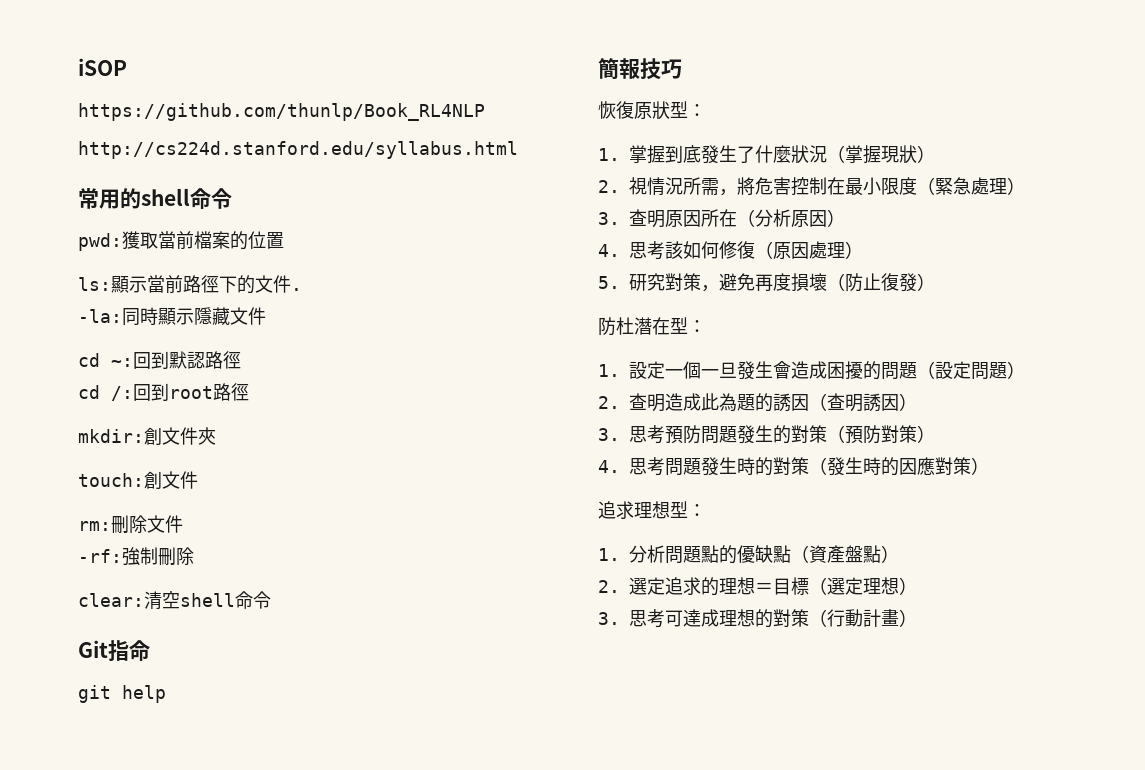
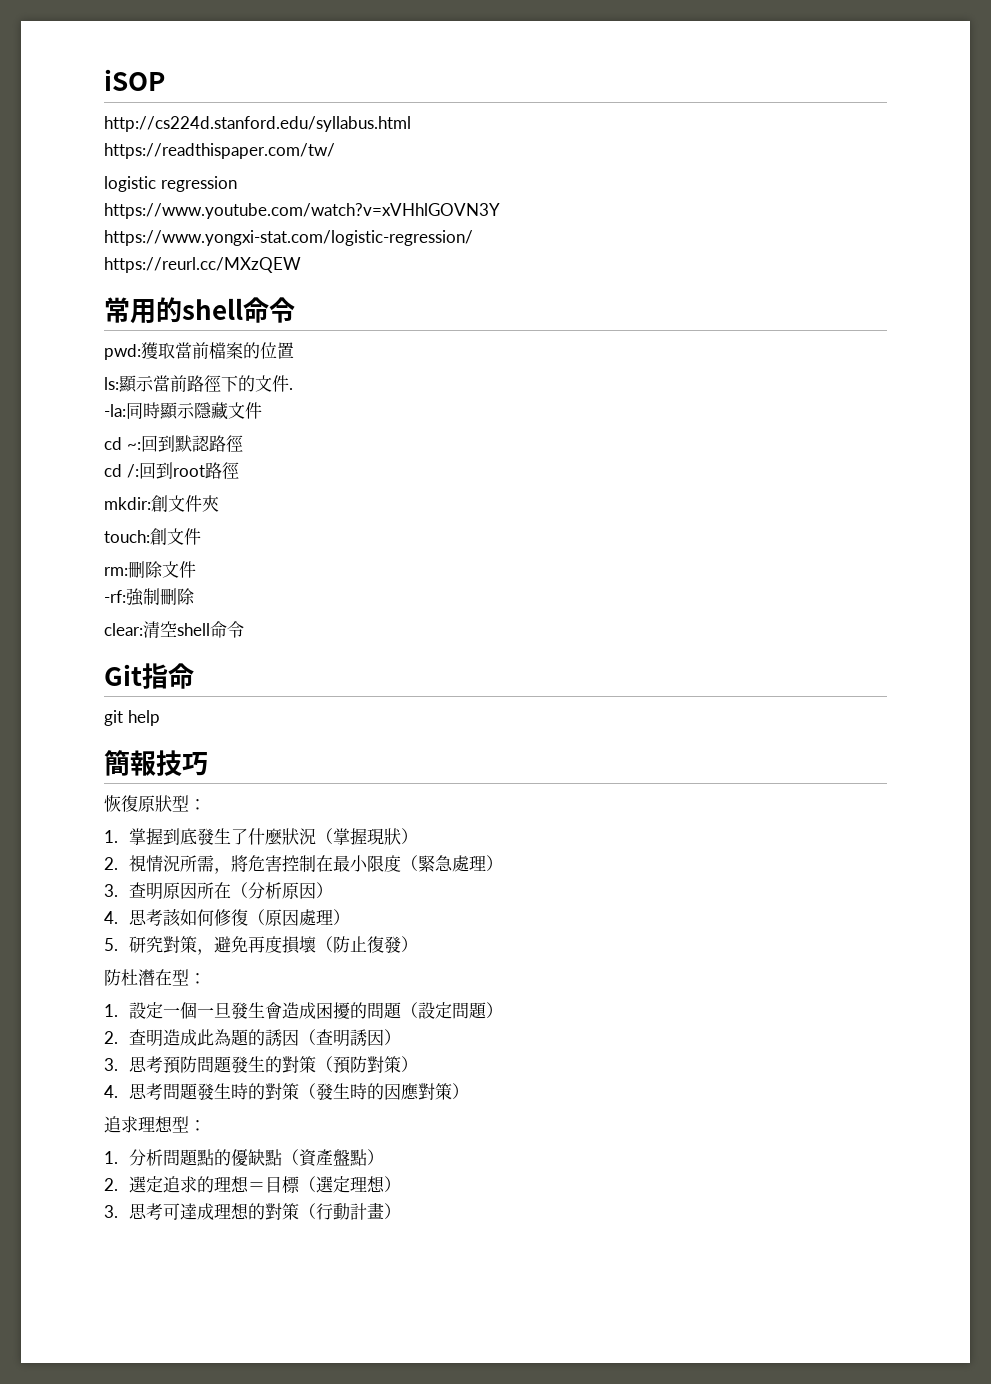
[78,103,485,121] [78,141,518,159] https://github.com/thunlp/Book_RL4NLP // http://cs224d.stanford.edu/syllabus.html -> [104,116,411,132] [104,143,335,159] [104,176,237,192] [104,203,500,219] [104,230,473,246] [104,257,301,273] http://cs224d.stanford.edu/syllabus.html // https://readthispaper.com/tw/ // logistic regression // https://www.youtube.com/watch?v=xVHhlGOVN3Y // https://www.yongxi-stat.com/logistic-regression/ // https://reurl.cc/MXzQEW

